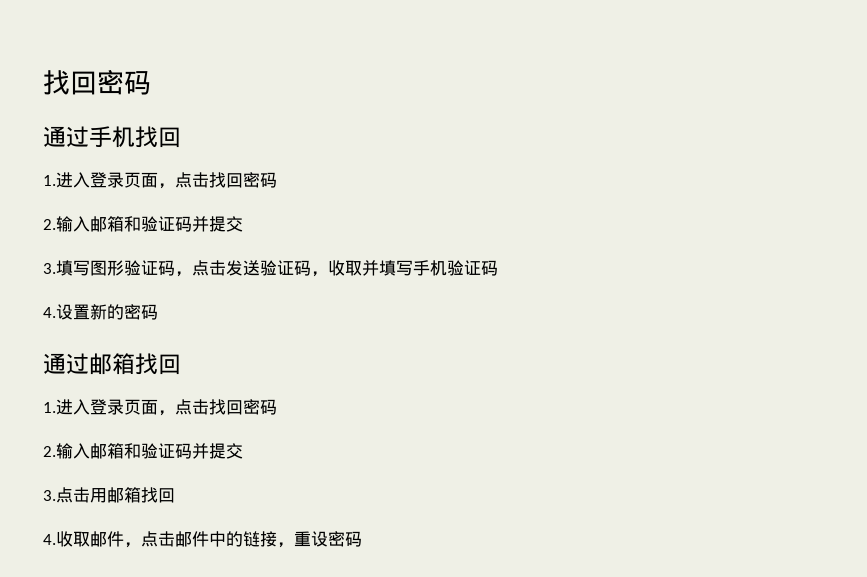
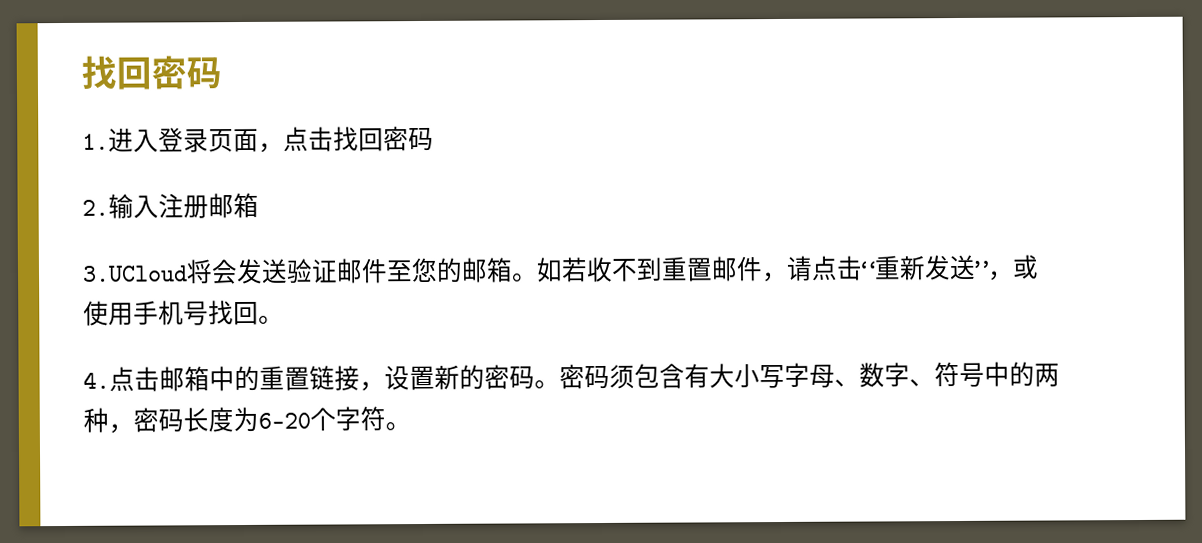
[43,69,151,95] [43,126,181,148] 找回密码 // 通过手机找回 -> [81,55,222,90] 找回密码
[90,216,243,232] [43,260,498,277] [43,304,158,320] [43,353,181,375] [43,399,277,416] [43,443,243,459] [43,487,175,503] [43,531,362,548] 邮箱和验证码并提交 // 3.填写图形验证码，点击发送验证码，收取并填写手机验证码 // 4.设置新的密码 // 通过邮箱找回 // 1.进入登录页面，点击找回密码 // 2.输入邮箱和验证码并提交 // 3.点击用邮箱找回 // 4.收取邮件，点击邮件中的链接，重设密码 -> [158,192,259,219] [82,254,1039,285] [83,300,284,326] [83,361,1060,392] [83,406,411,434] 注册邮箱 // 3.UCloud将会发送验证邮件至您的邮箱。如若收不到重置邮件，请点击“重新发送”，或使用手机号找回。 // 4.点击邮箱中的重置链接，设置新的密码。密码须包含有大小写字母、数字、符号中的两种，密码长度为6-20个字符。

